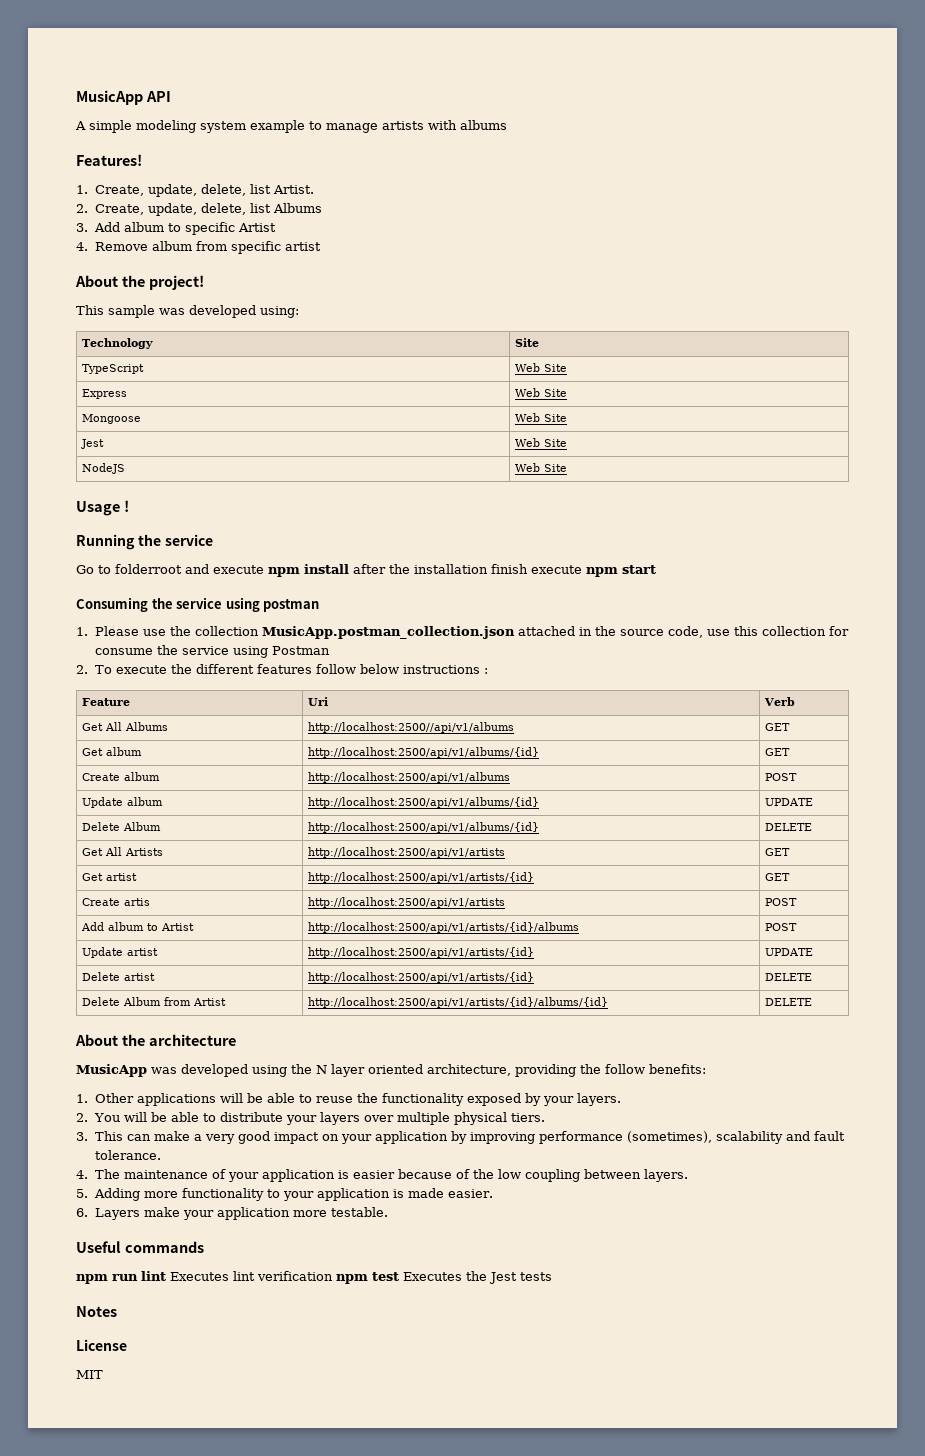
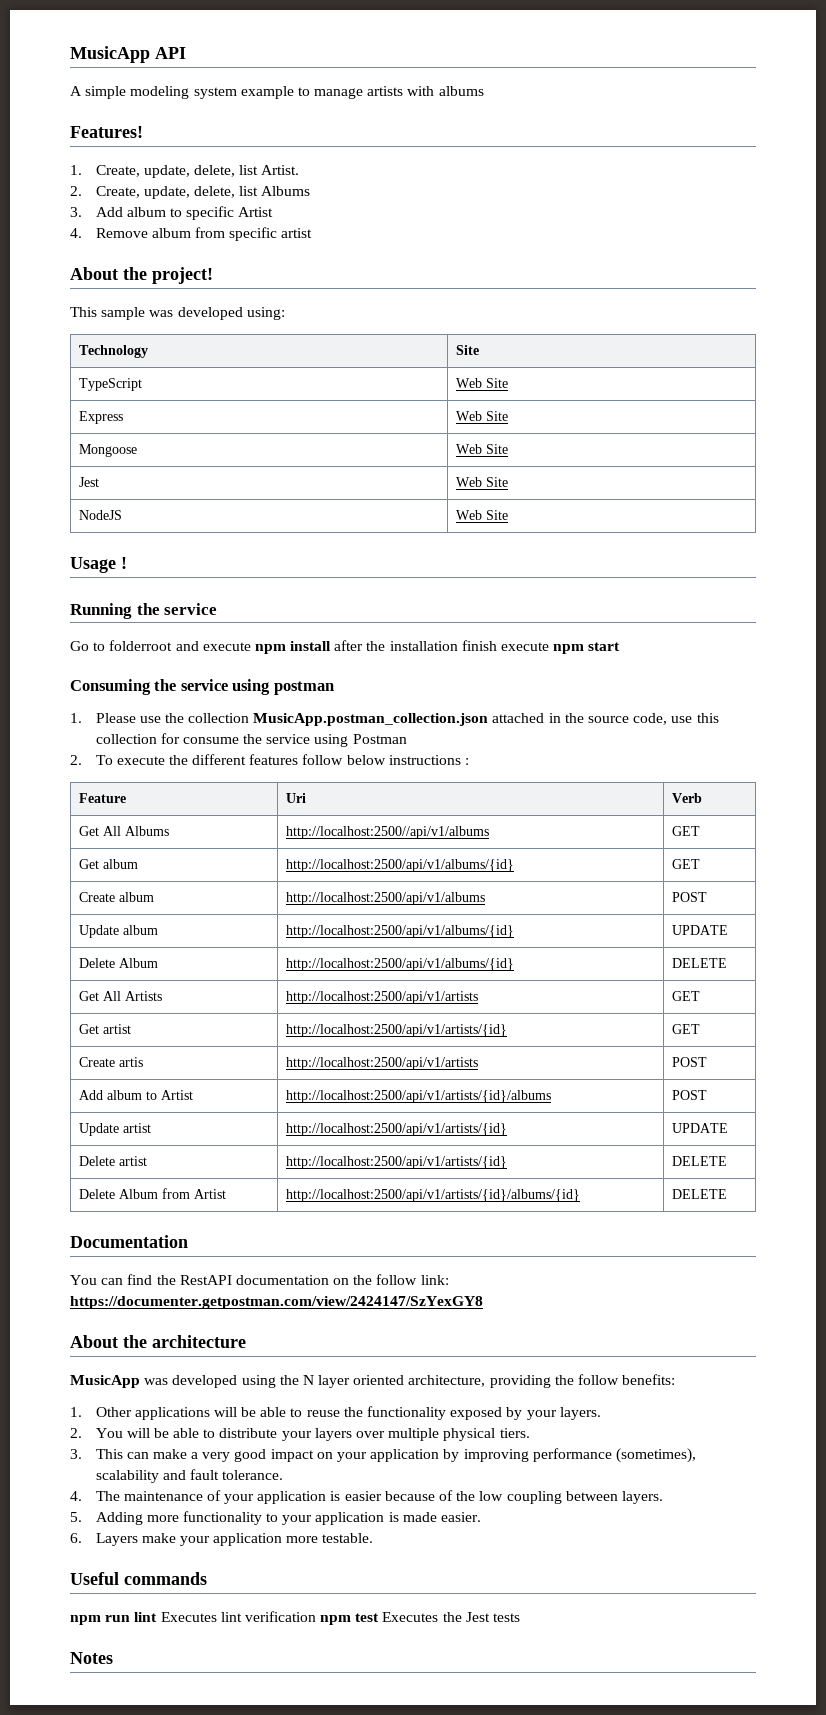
(812, 1002) none -> [70,1235,188,1248] [70,1274,449,1285] [70,1296,483,1309] // Documentation // You can find the RestAPI documentation on the follow link: https://documenter.getpostman.com/view/2424147/SzYexGY8
[76,1339,127,1351] [76,1370,103,1379] // License // MIT -> (113, 1658) none

